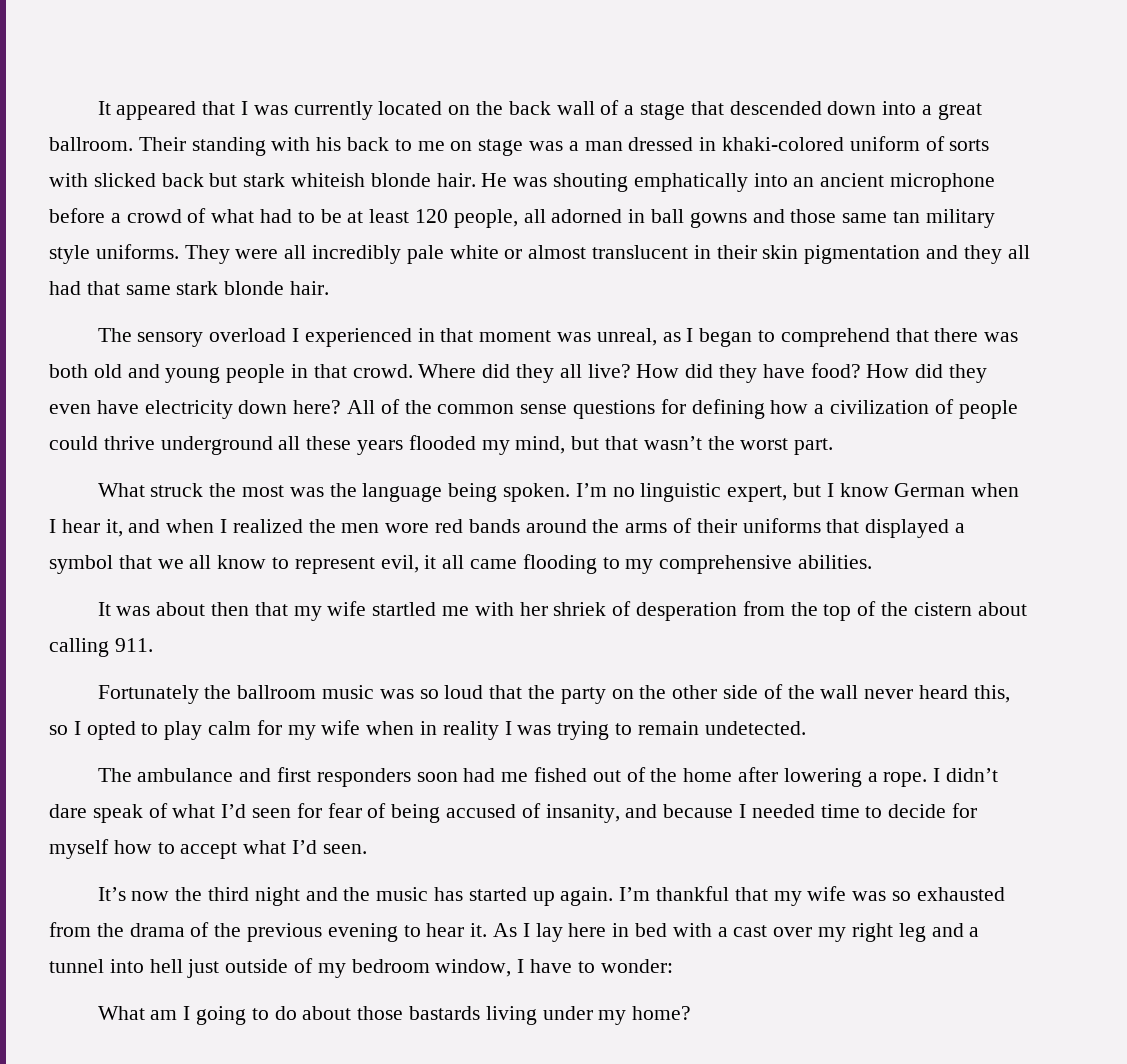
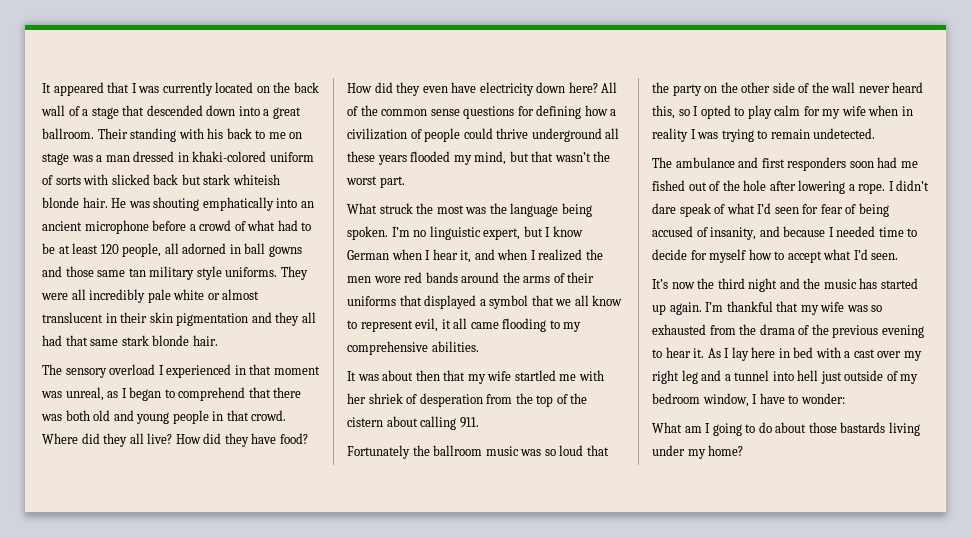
[683,768,733,782] home -> [743,180,767,191] hole

